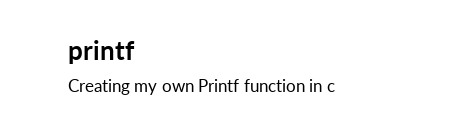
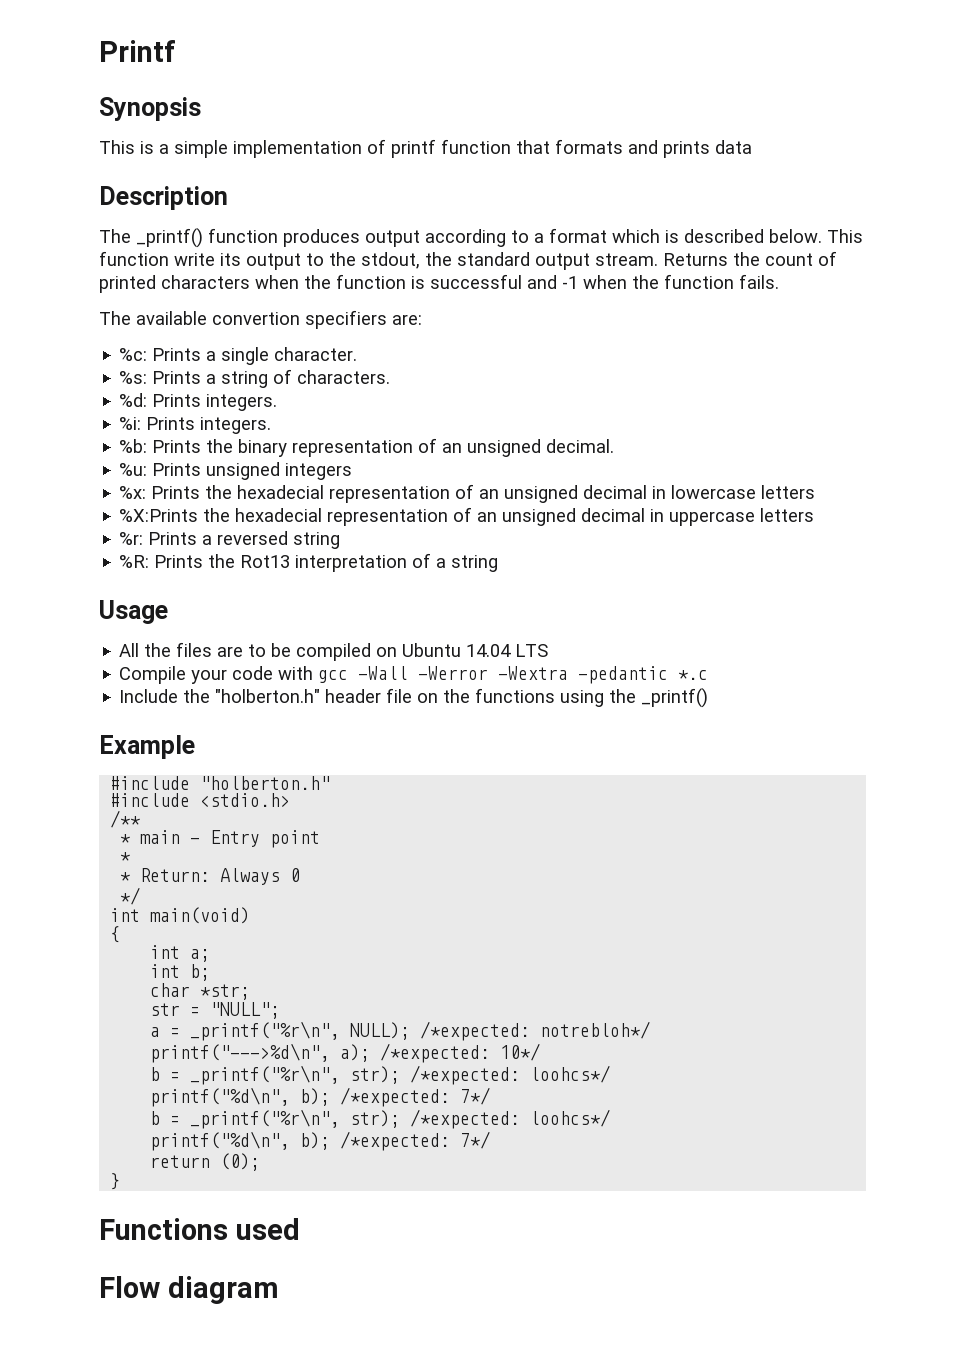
[68,40,135,64] [68,79,335,95] printf // Creating my own Printf function in c -> [99,40,176,62] [99,97,201,121] [99,139,752,158] [99,186,228,210] [99,228,863,248] [99,251,837,270] [99,274,779,293] [99,310,422,329] [119,347,358,365] [119,369,391,388] [119,393,278,411] [119,417,272,434] [119,438,615,457] [119,462,353,480] [119,484,816,503] [119,507,815,526] [119,531,341,549] [119,553,499,572] [99,600,168,624] [119,642,549,661] [119,666,709,684] [119,688,709,708] [99,735,195,759] [110,776,331,790] [110,793,291,807] [110,810,141,828] [120,830,321,848] [120,852,131,862] [120,868,301,885] [120,887,141,905] [110,907,251,924] [110,926,121,943] [150,945,211,962] [150,964,211,981] [150,983,251,1000] [150,1002,281,1019] [150,1021,651,1041] [150,1043,541,1063] [150,1065,611,1085] [150,1087,491,1107] [150,1109,611,1129] [150,1131,491,1151] [150,1153,261,1171] [110,1173,121,1190] [99,1218,300,1240] [99,1276,279,1304] Printf // Synopsis // This is a simple implementation of printf function that formats and prints data // Description // The _printf() function produces output according to a format which is described below. This function write its output to the stdout, the standard output stream. Returns the count of printed characters when the function is successful and -1 when the function fails. // The available convertion specifiers are: // %c: Prints a single character. // %s: Prints a string of characters. // %d: Prints integers. // %i: Prints integers. // %b: Prints the binary representation of an unsigned decimal. // %u: Prints unsigned integers // %x: Prints the hexadecial representation of an unsigned decimal in lowercase letters // %X:Prints the hexadecial representation of an unsigned decimal in uppercase letters // %r: Prints a reversed string // %R: Prints the Rot13 interpretation of a string // Usage // All the files are to be compiled on Ubuntu 14.04 LTS // Compile your code with gcc -Wall -Werror -Wextra -pedantic *.c // Include the "holberton.h" header file on the functions using the _printf() // Example // #include "holberton.h" // #include <stdio.h> // /** // * main - Entry point // * // * Return: Always 0 // */ // int main(void) // { // int a; // int b; // char *str; // str = "NULL"; // a = _printf("%r\n", NULL); /*expected: notrebloh*/ // printf("--->%d\n", a); /*expected: 10*/ // b = _printf("%r\n", str); /*expected: loohcs*/ // printf("%d\n", b); /*expected: 7*/ // b = _printf("%r\n", str); /*expected: loohcs*/ // printf("%d\n", b); /*expected: 7*/ // return (0); // } // Functions used // Flow diagram

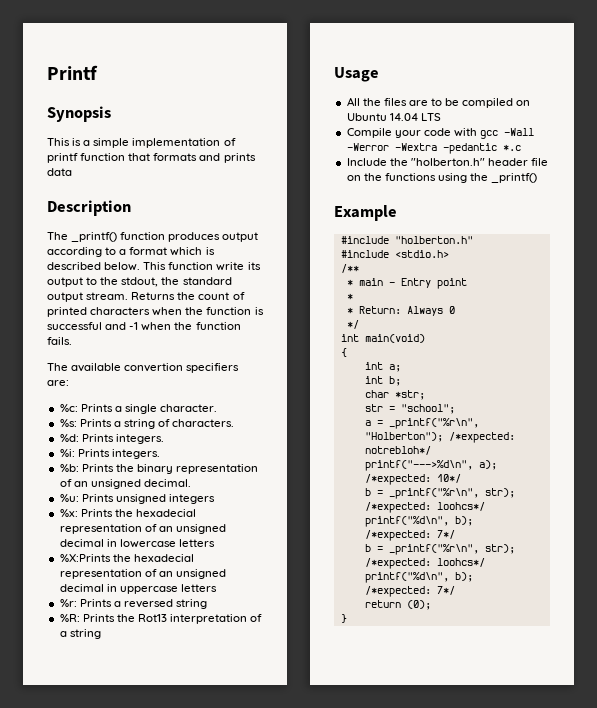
[210,1002,281,1019] "NULL"; -> [400,404,455,414] "school";
[350,1022,411,1040] NULL); -> [364,432,443,442] "Holberton");
[99,1218,300,1240] [99,1276,279,1304] // Functions used // Flow diagram -> (347, 618) none

